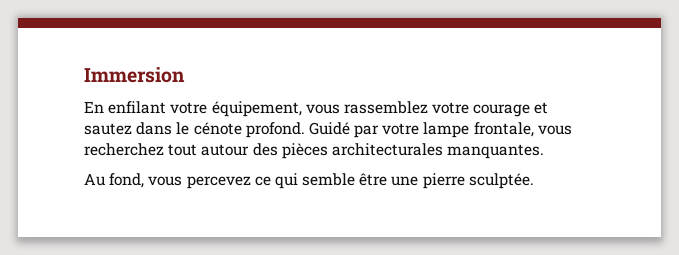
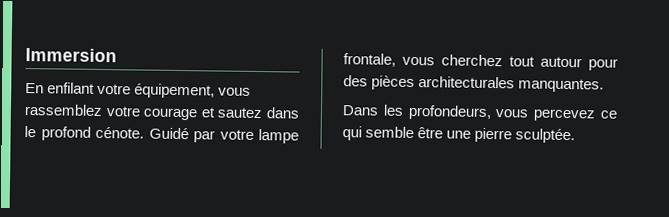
[193,122,305,138] cénote profond. -> [40,126,144,141] profond cénote.
[84,143,164,156] recherchez -> [441,54,503,67] cherchez
(250, 150) none -> [588,58,618,71] pour
[84,173,145,188] Au fond, -> [342,104,492,121] Dans les profondeurs,

